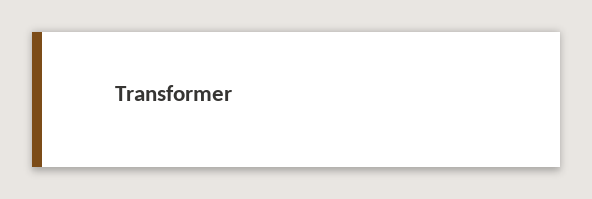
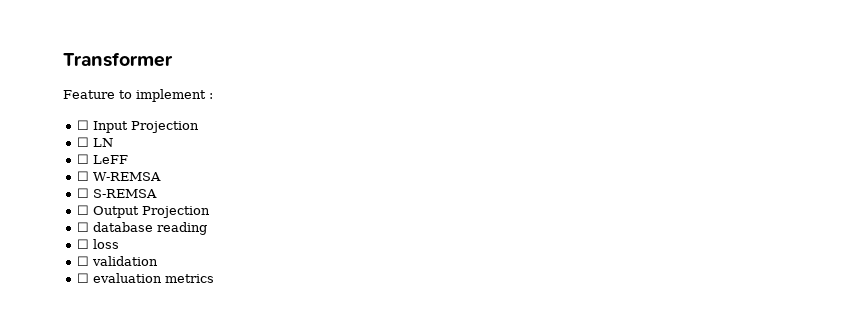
(232, 93) none -> [63,89,213,102] [77,120,200,133] [77,137,114,147] [77,154,129,164] [77,171,162,181] [77,188,158,198] [77,205,211,218] [77,222,208,235] [77,239,120,249] [77,256,159,266] [77,273,215,283] // Feature to implement : // ☐ Input Projection // ☐ LN // ☐ LeFF // ☐ W-REMSA // ☐ S-REMSA // ☐ Output Projection // ☐ database reading // ☐ loss // ☐ validation // ☐ evaluation metrics

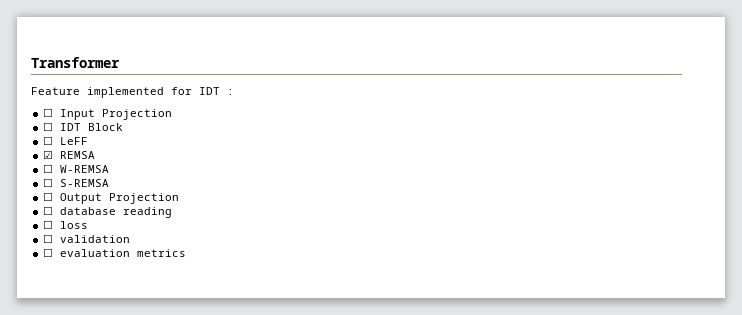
[119,89,206,102] to implement -> [87,87,220,98] implemented for IDT
[93,138,114,147] LN -> [60,123,124,131] IDT Block
(129, 159) none -> [43,150,96,159] // ☑ REMSA

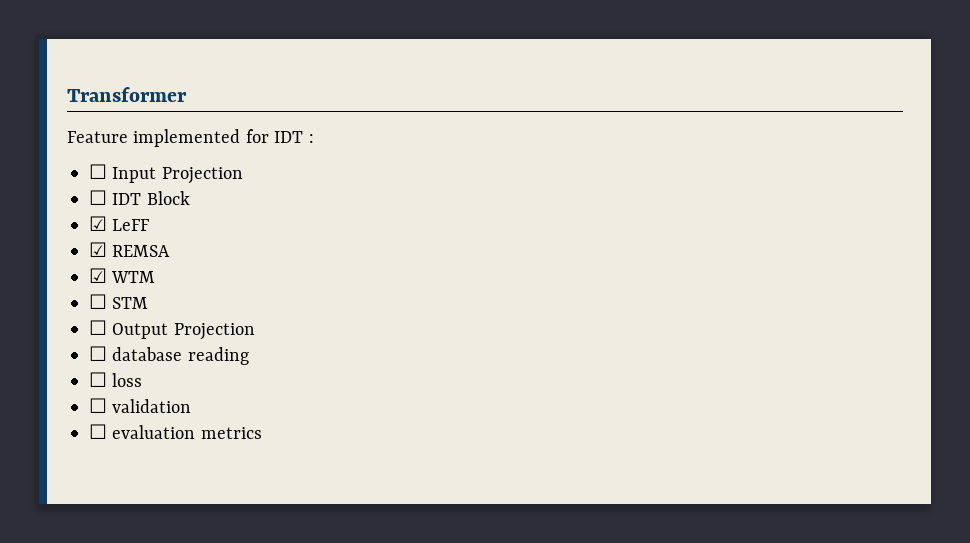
[43,136,54,145] ☐ -> [89,216,107,231] ☑
[43,164,110,173] [43,178,110,187] ☐ W-REMSA // ☐ S-REMSA -> [89,268,156,283] [89,294,149,309] ☑ WTM // ☐ STM

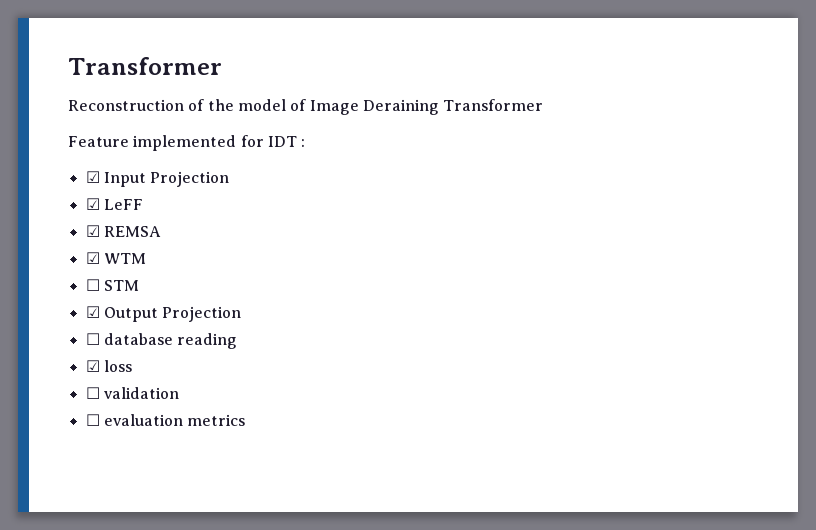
[67,87,187,102] Transformer -> [68,57,222,75] [68,99,544,115] Transformer // Reconstruction of the model of Image Deraining Transformer
[89,164,107,179] ☐ -> [85,171,100,183] ☑
[89,190,190,205] // ☐ IDT Block -> (230, 179) none
[89,320,107,335] ☐ -> [85,306,100,318] ☑
[89,372,107,387] ☐ -> [85,360,100,372] ☑

